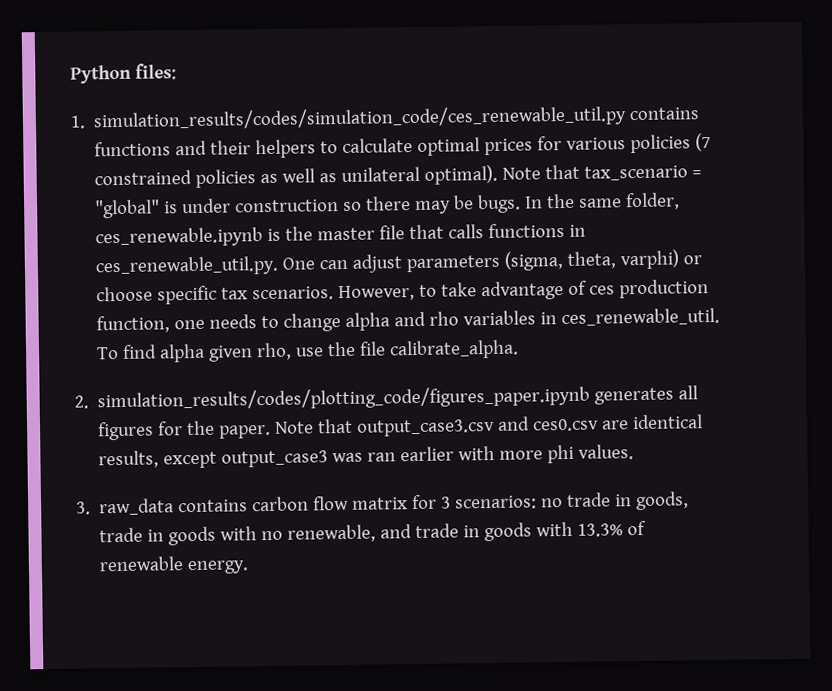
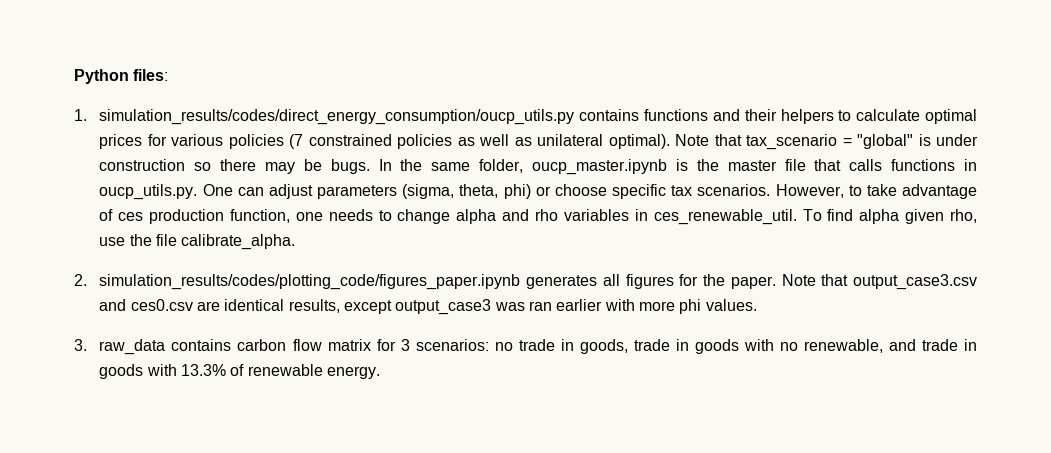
[93,105,628,132] simulation_results/codes/simulation_code/ces_renewable_util.py -> [99,109,575,125] simulation_results/codes/direct_energy_consumption/oucp_utils.py
[95,227,264,248] ces_renewable.ipynb -> [532,159,668,175] oucp_master.ipynb
[95,255,280,277] ces_renewable_util.py. -> [99,184,198,200] oucp_utils.py.
[620,249,680,270] varphi) -> [503,184,531,199] phi)

